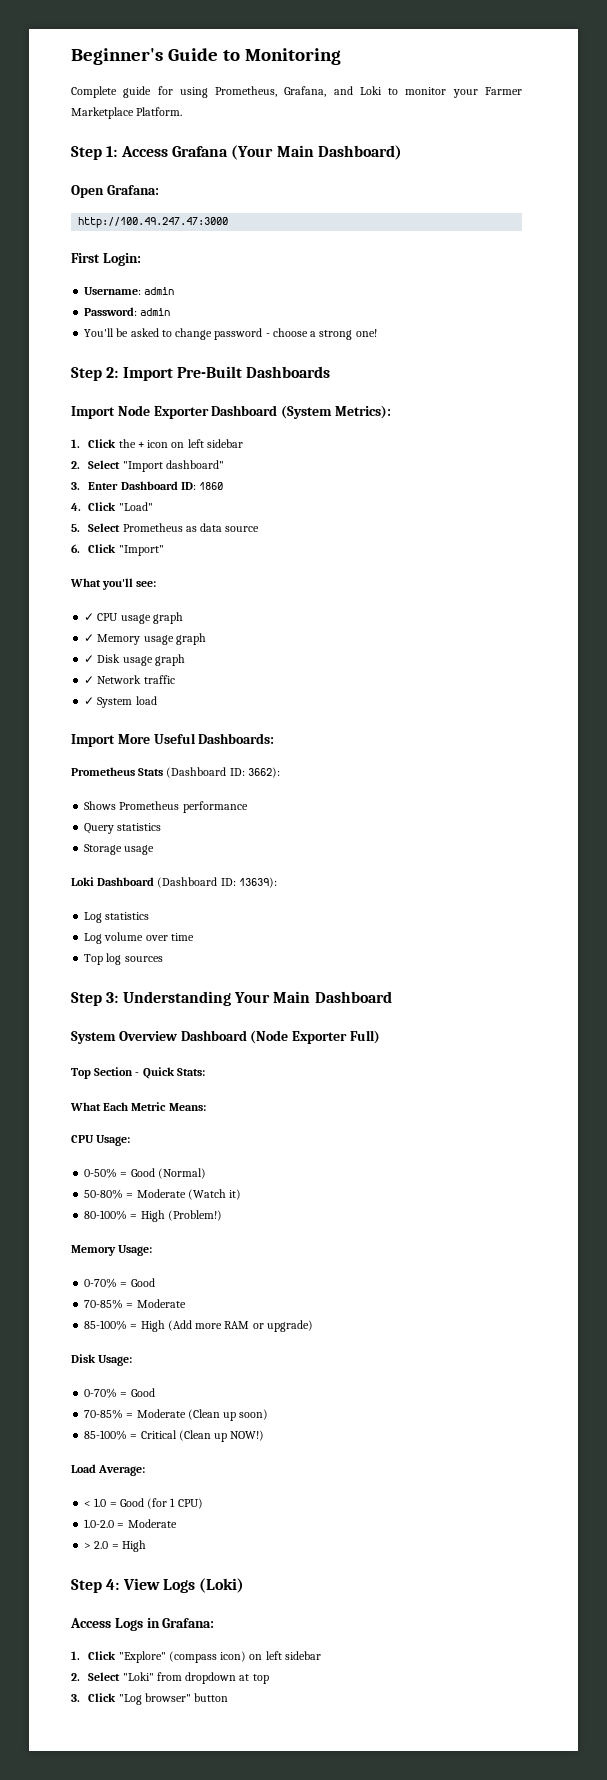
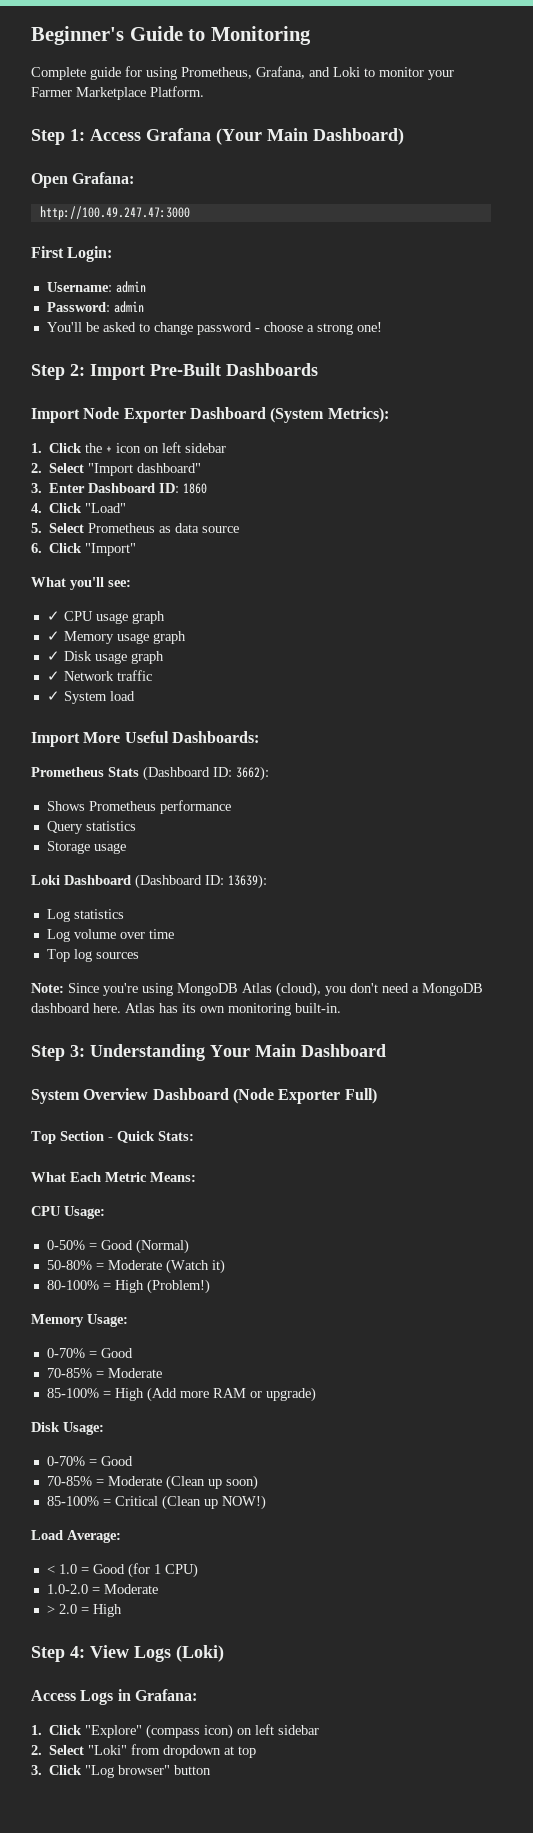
(163, 959) none -> [31,982,483,997] [31,1003,341,1016] // Note: Since you're using MongoDB Atlas (cloud), you don't need a MongoDB dashboard here. Atlas has its own monitoring built-in.

